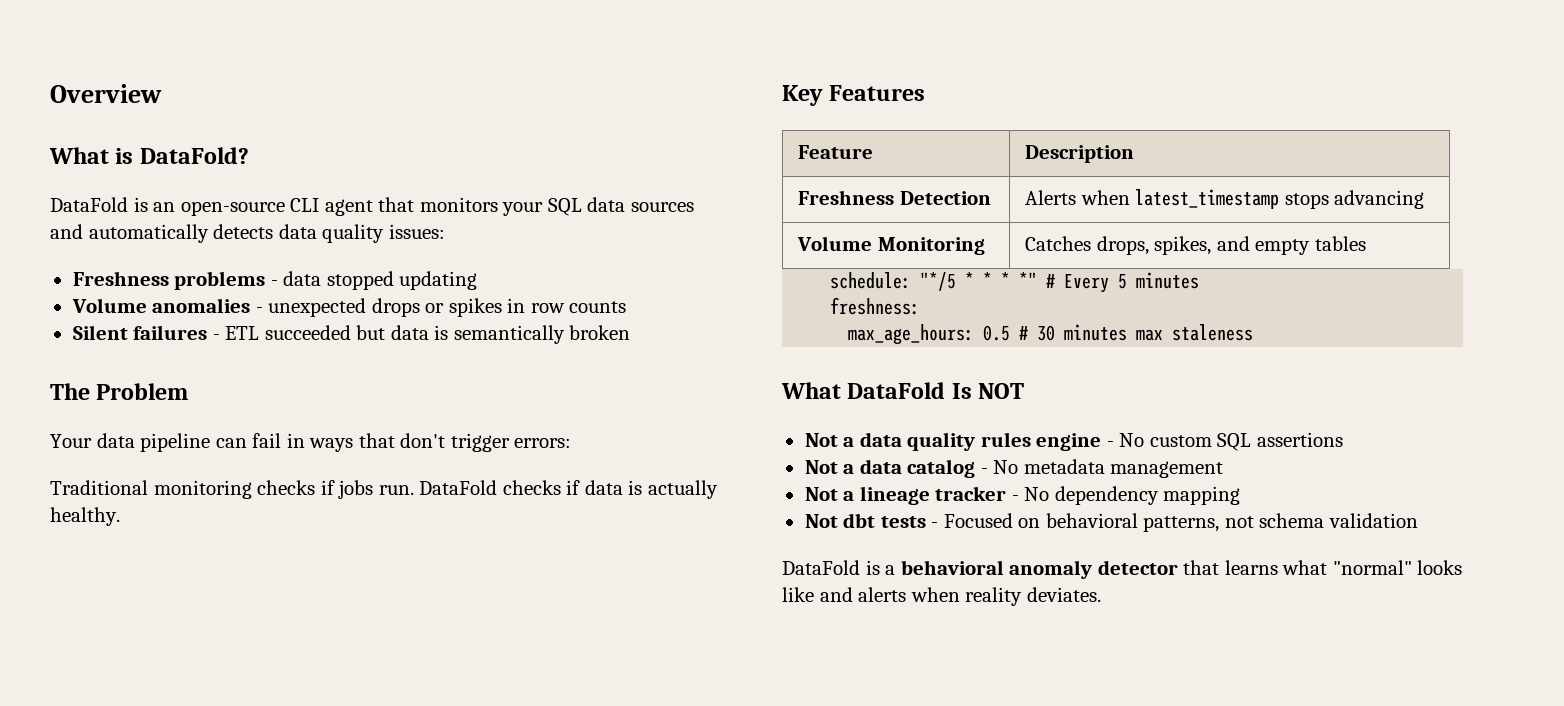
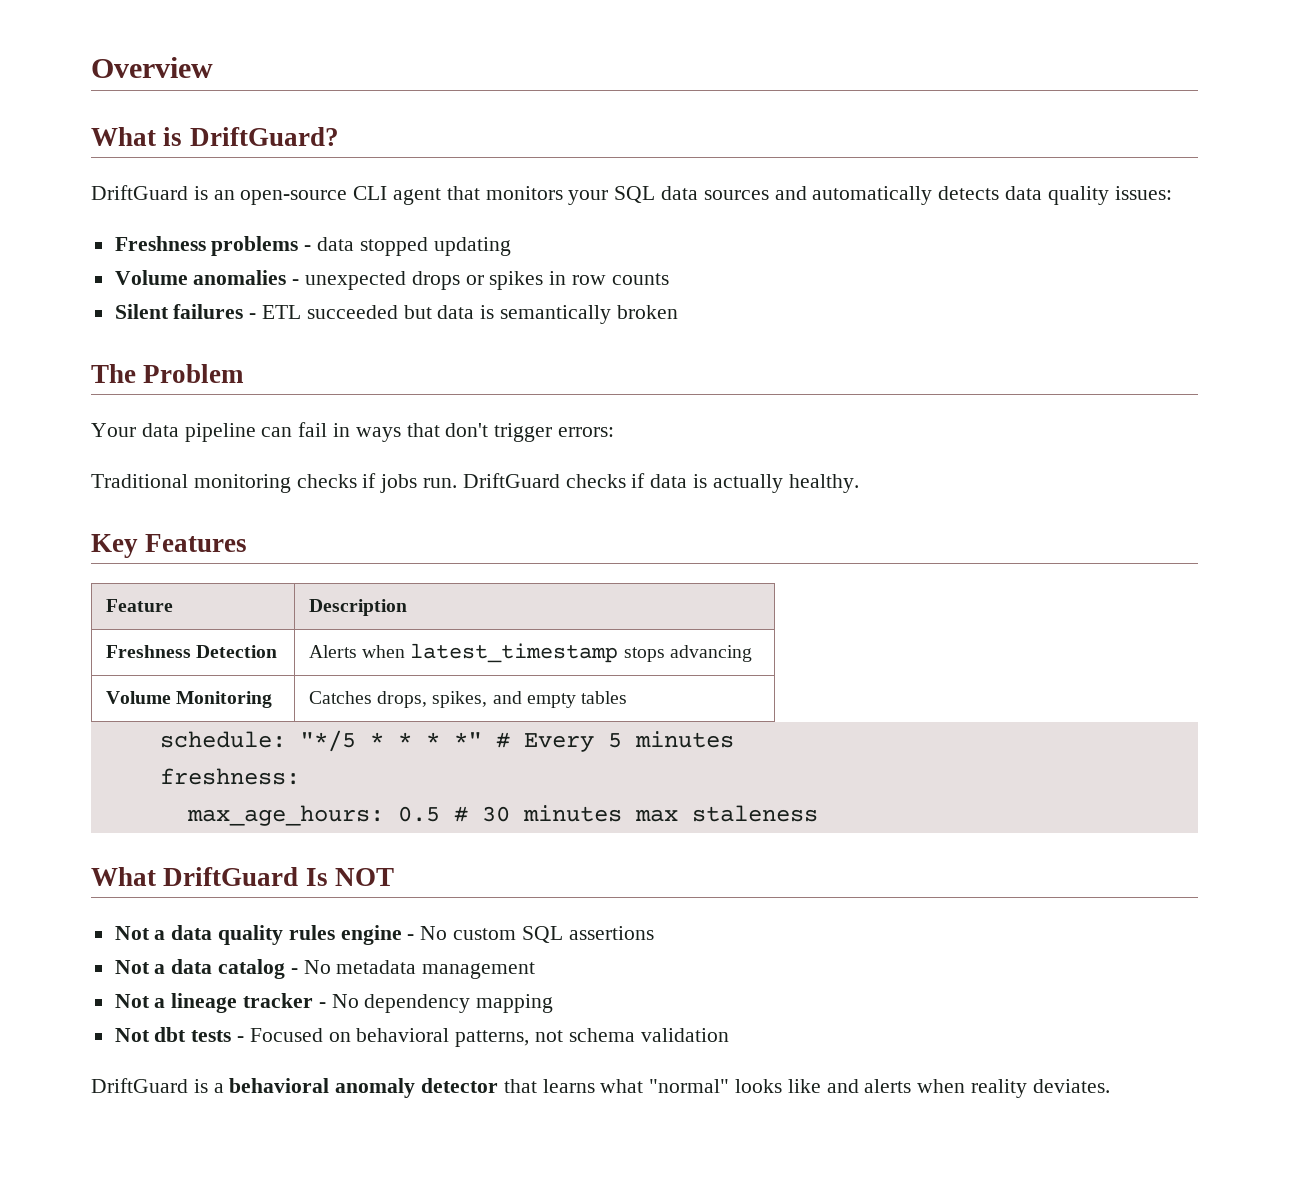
[139,147,249,164] [50,197,128,212] DataFold? // DataFold -> [189,127,339,146] [91,185,188,200] DriftGuard? // DriftGuard
[419,480,498,495] DataFold -> [462,473,560,488] DriftGuard
[847,382,946,399] DataFold -> [163,867,299,886] DriftGuard
[782,560,860,575] DataFold -> [91,1078,188,1093] DriftGuard

